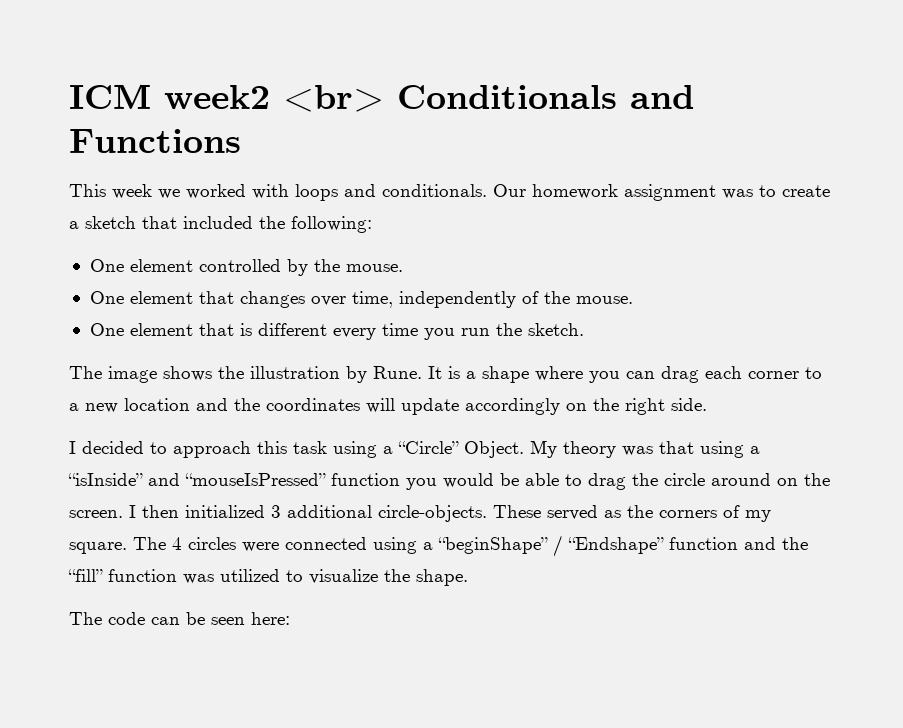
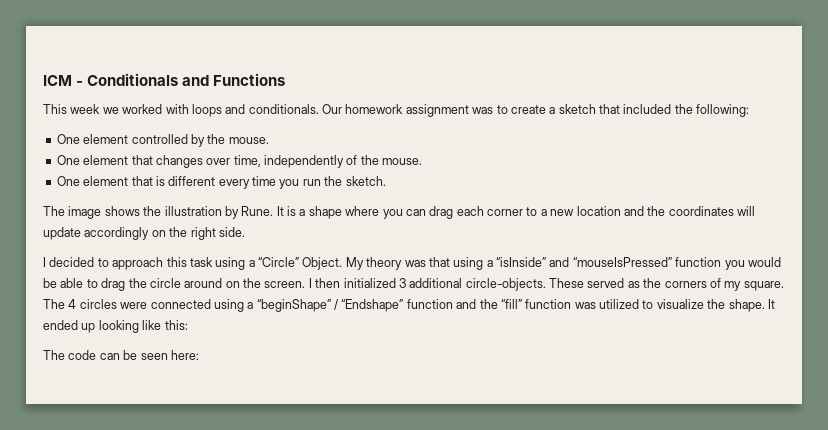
[164,85,384,112] week2 <br> -> [76,81,84,86] -
(468, 577) none -> [767,299,775,309] [43,320,188,333] It ended up looking like this:

